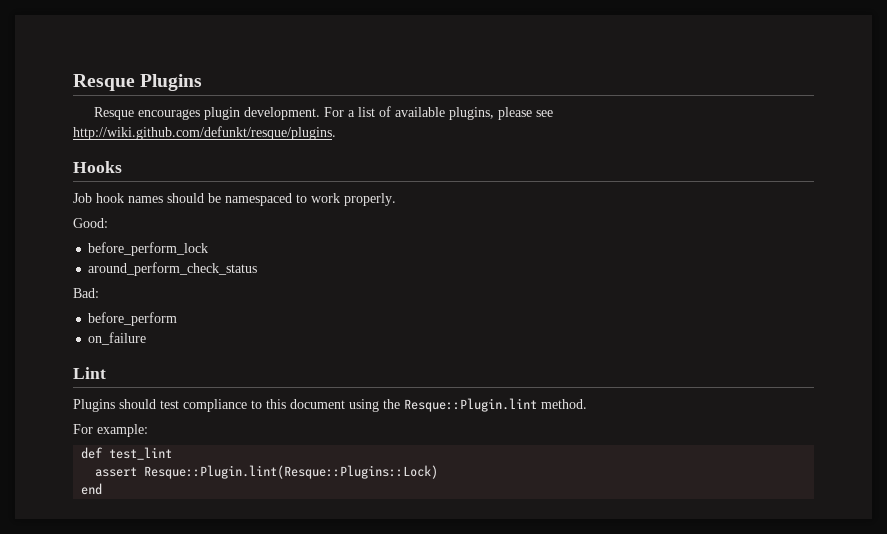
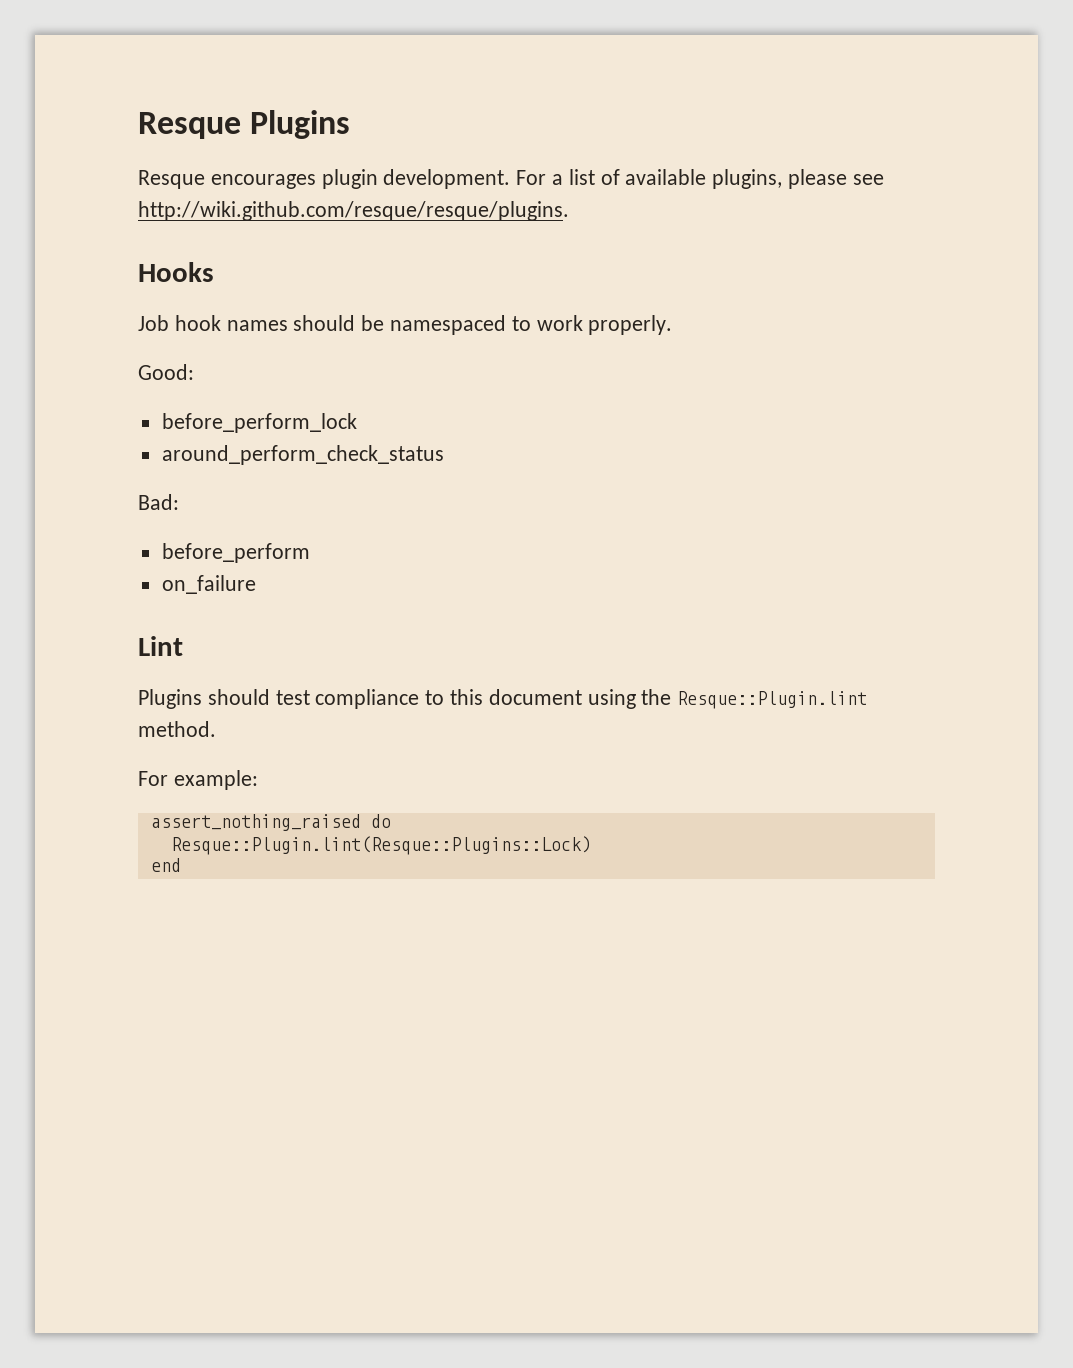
[73,126,336,140] http://wiki.github.com/defunkt/resque/plugins. -> [138,201,569,221] http://wiki.github.com/resque/resque/plugins.
[81,447,173,460] [95,467,138,477] def test_lint // assert -> [150,814,391,831] assert_nothing_raised do //

